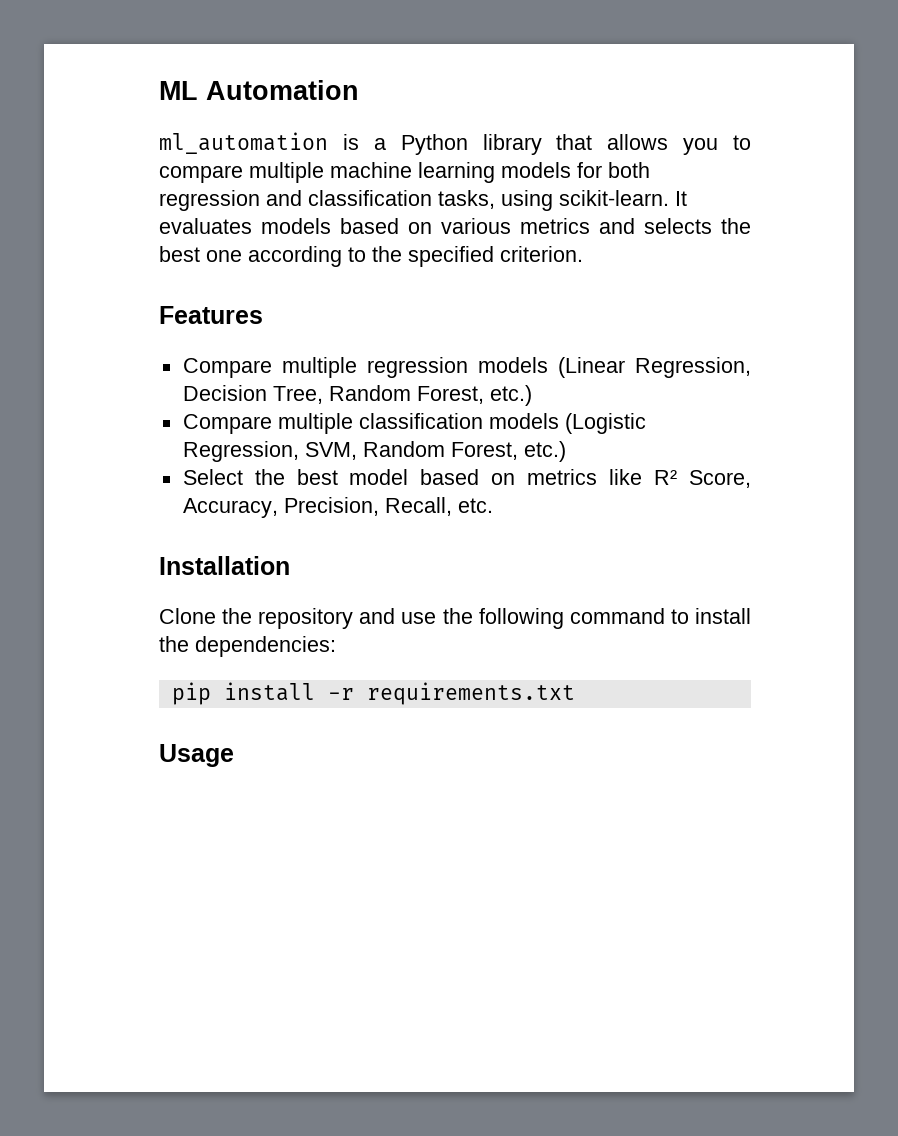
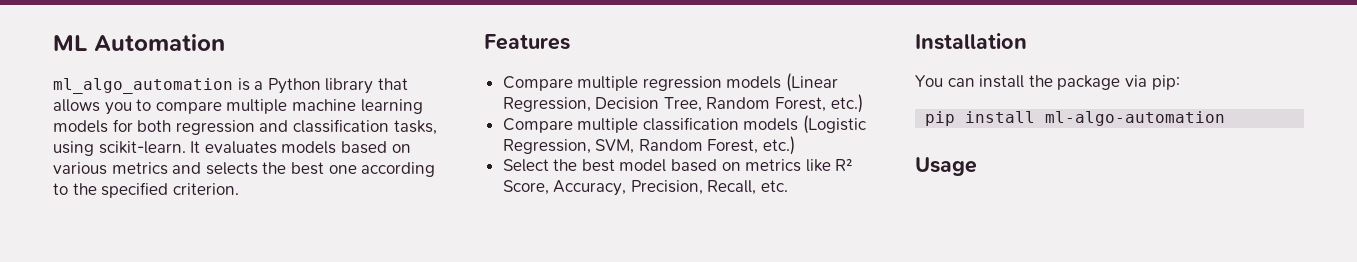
[159,132,328,154] ml_automation -> [53,78,233,94] ml_algo_automation
[159,608,751,629] [159,636,336,657] Clone the repository and use the following command to install the dependencies: -> [915,75,1180,90] You can install the package via pip:
[327,682,575,705] -r requirements.txt -> [1045,111,1226,126] ml-algo-automation

